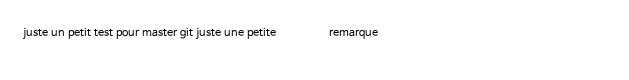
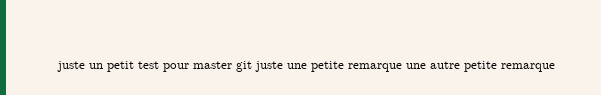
(378, 34) none -> [405,61,555,72] une autre petite remarque

